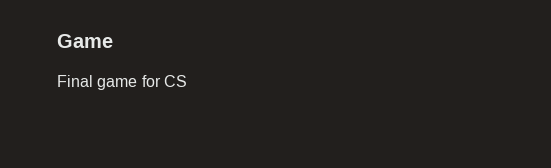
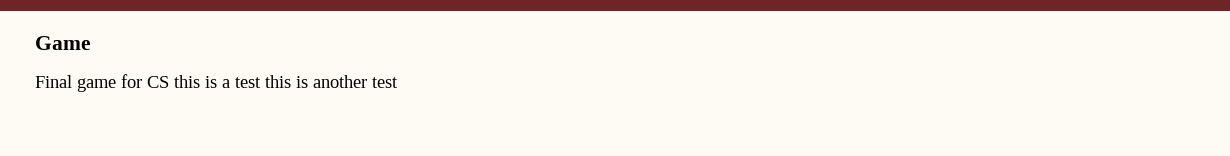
(187, 81) none -> [174,75,398,88] this is a test this is another test

